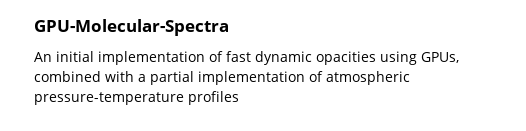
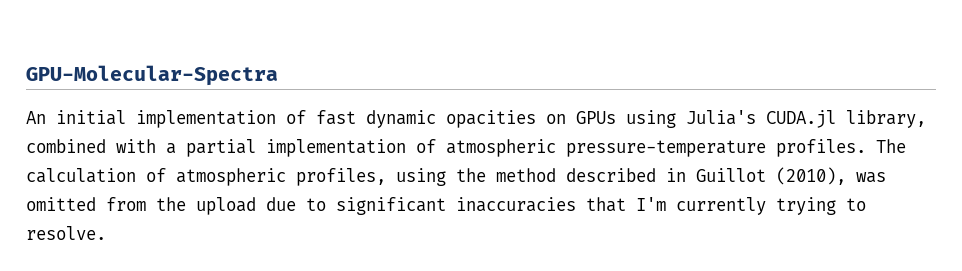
[380,51,459,65] using GPUs, -> [546,110,926,128] on GPUs using Julia's CUDA.jl library,
[188,91,239,105] profiles -> [776,139,906,157] [26,167,886,186] [26,197,866,215] [26,226,106,240] profiles. The calculation of atmospheric profiles, using the method described in Guillot (2010), was omitted from the upload due to significant inaccuracies that I'm currently trying to resolve.

